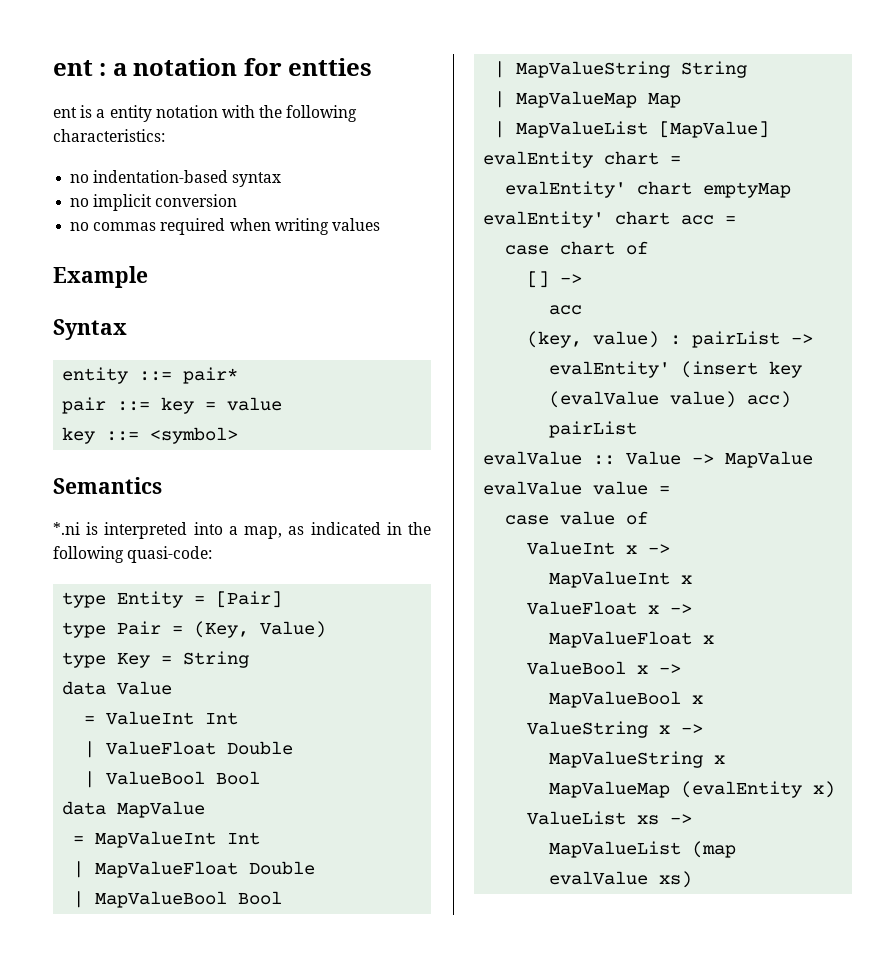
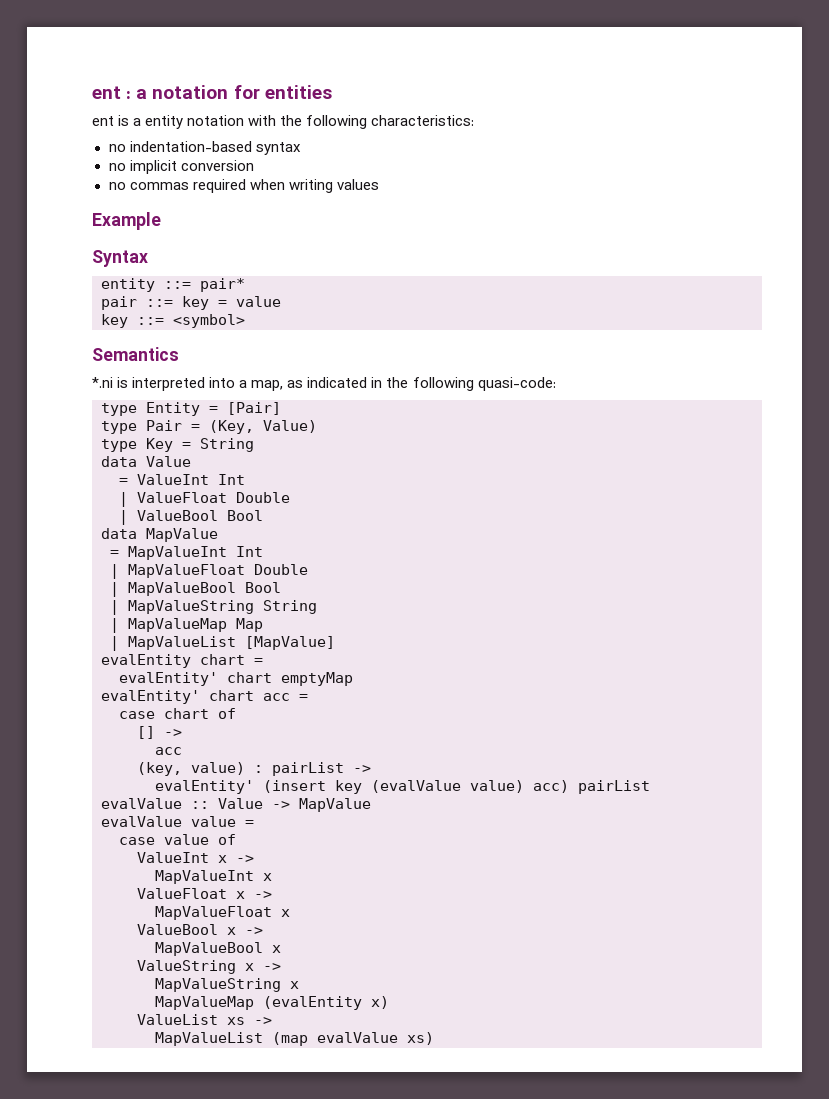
[288,58,373,76] entties -> [264,85,332,99] entities

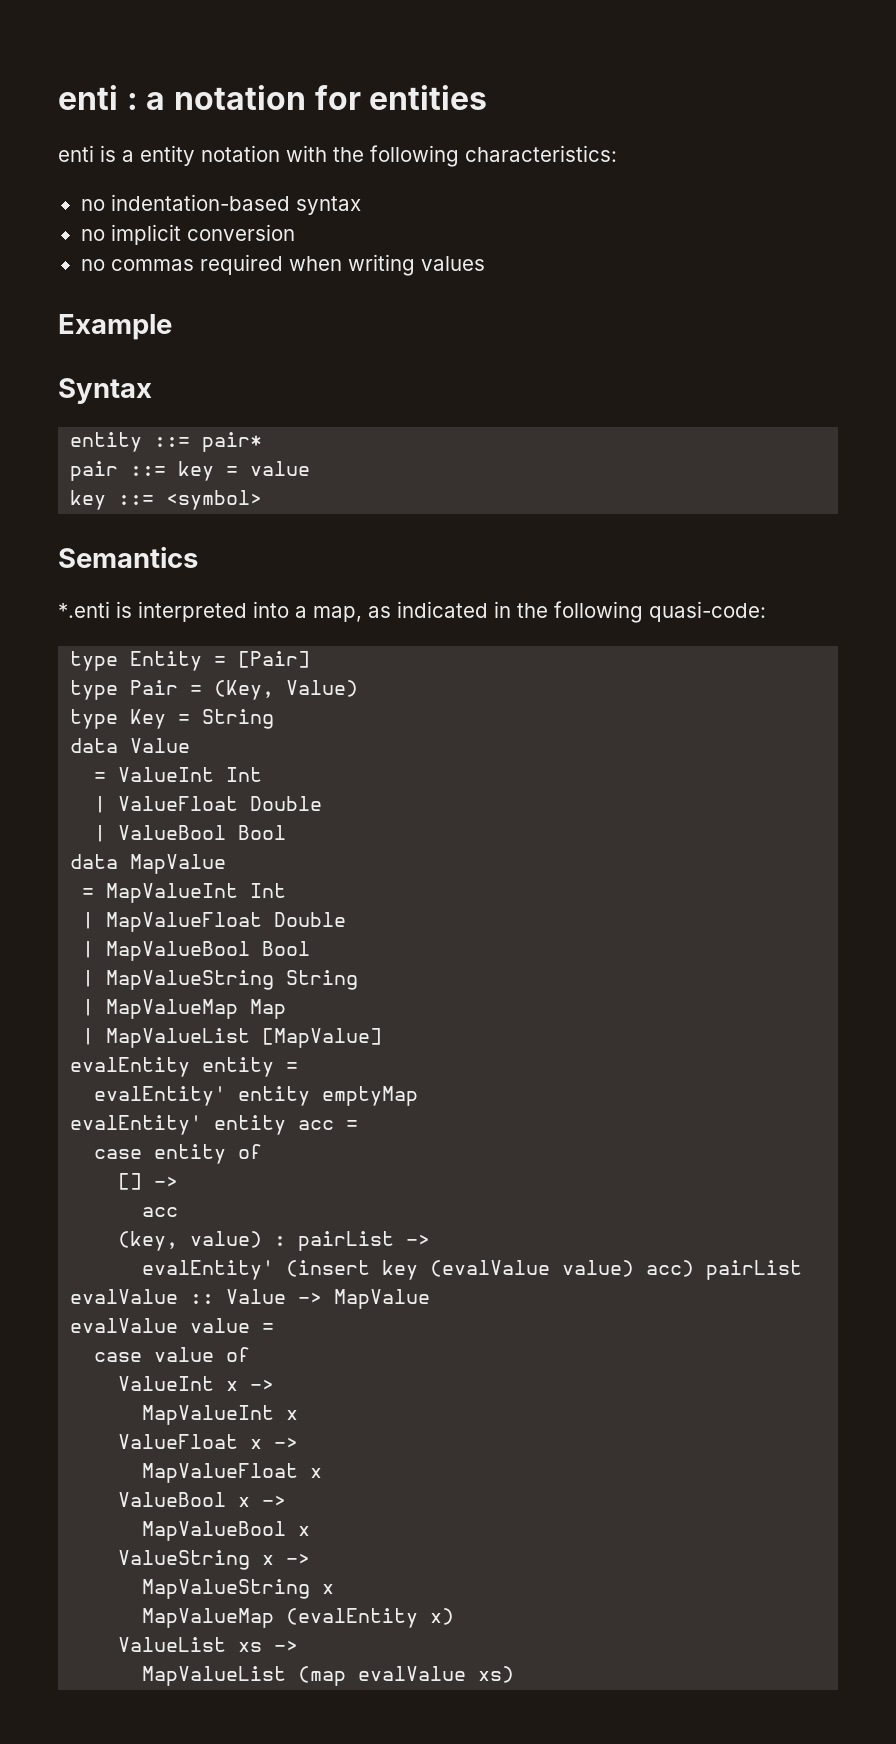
[92,86,121,99] ent -> [58,85,118,110] enti
[92,116,114,126] ent -> [58,145,94,162] enti
[92,377,113,388] *.ni -> [58,601,110,618] *.enti
[200,654,245,665] chart -> [202,1057,275,1077] entity
[227,672,272,683] chart -> [238,1086,311,1106] entity
[209,690,254,701] chart -> [214,1115,287,1135] entity
[164,708,209,719] chart -> [154,1144,227,1164] entity

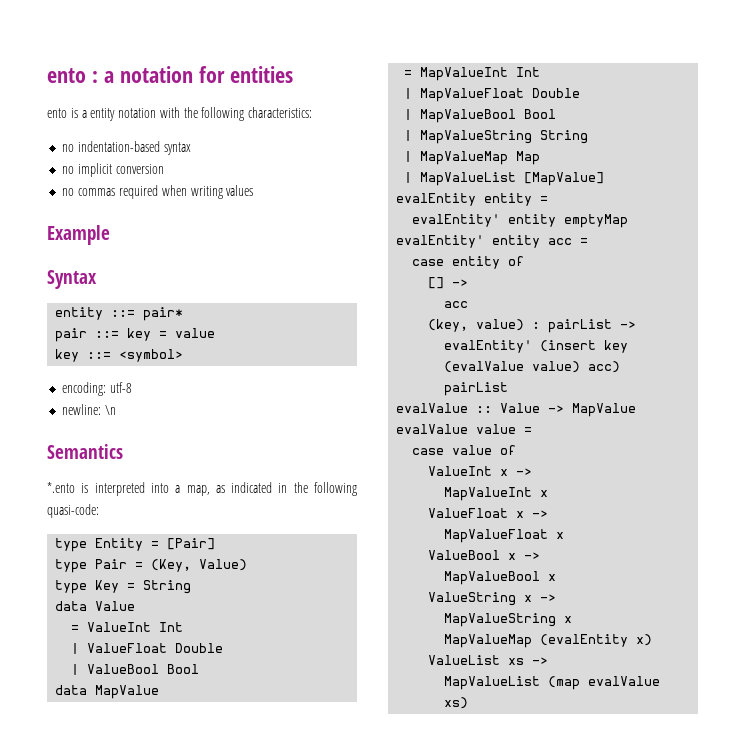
[58,85,118,110] enti -> [47,68,86,83] ento
[58,145,94,162] enti -> [47,108,67,118] ento
(263, 500) none -> [62,382,133,396] [62,404,117,415] // encoding: utf-8 // newline: \n
[58,601,110,618] *.enti -> [47,482,75,493] *.ento

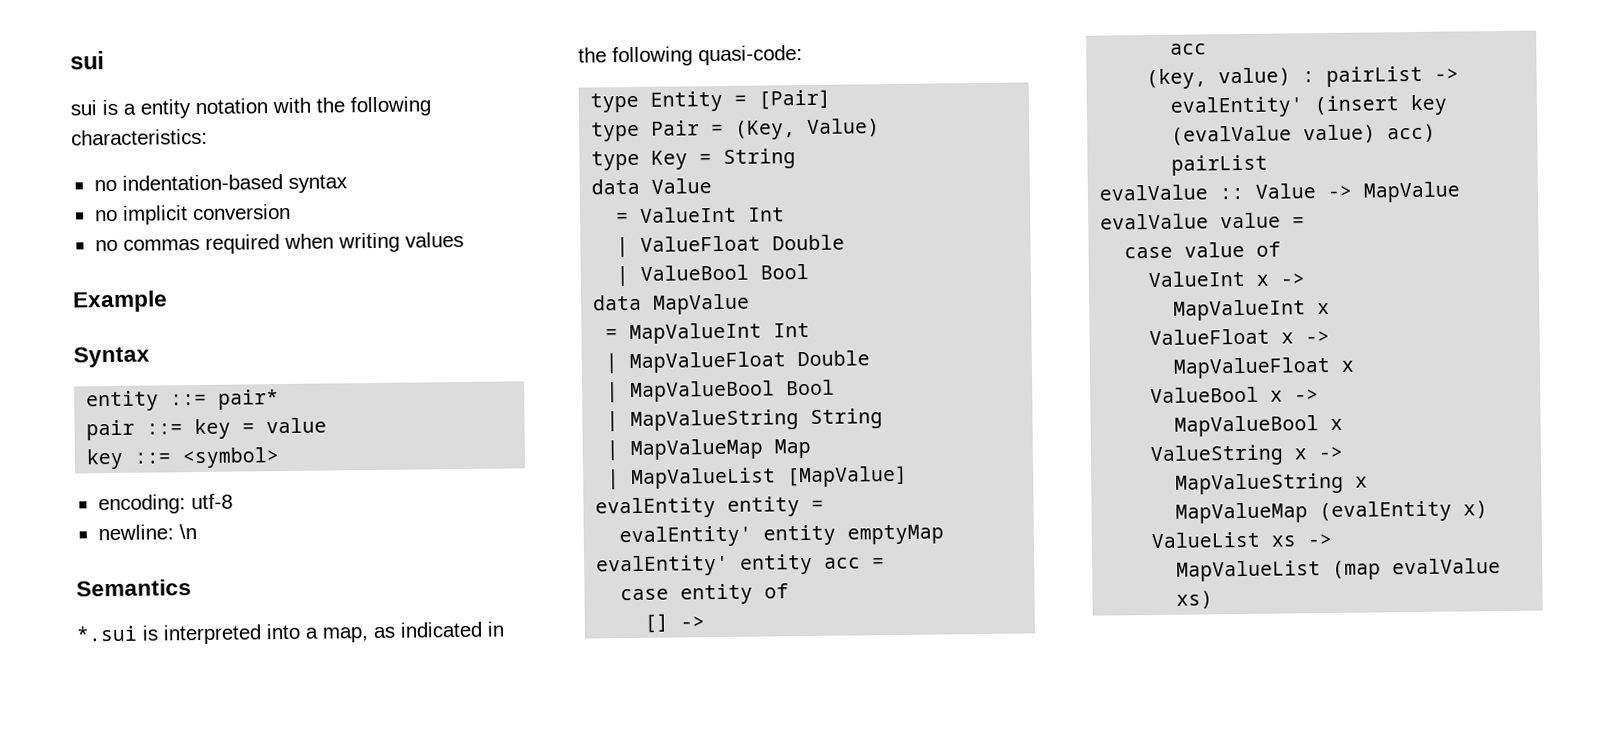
[47,66,293,83] [47,108,67,118] ento : a notation for entities // ento -> [70,51,105,70] [70,100,97,116] sui // sui
[47,482,75,493] *.ento -> [76,625,137,642] *.sui

